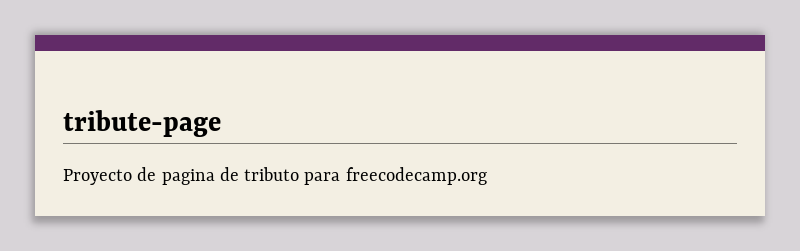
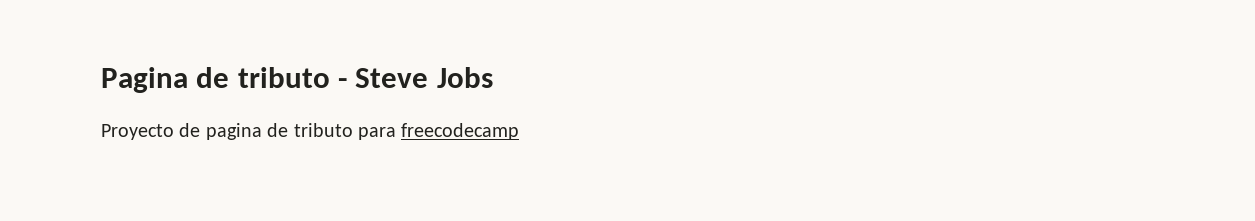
[63,110,221,137] tribute-page -> [101,67,493,93] Pagina de tributo - Steve Jobs
[345,167,487,185] freecodecamp.org -> [401,123,520,140] freecodecamp

